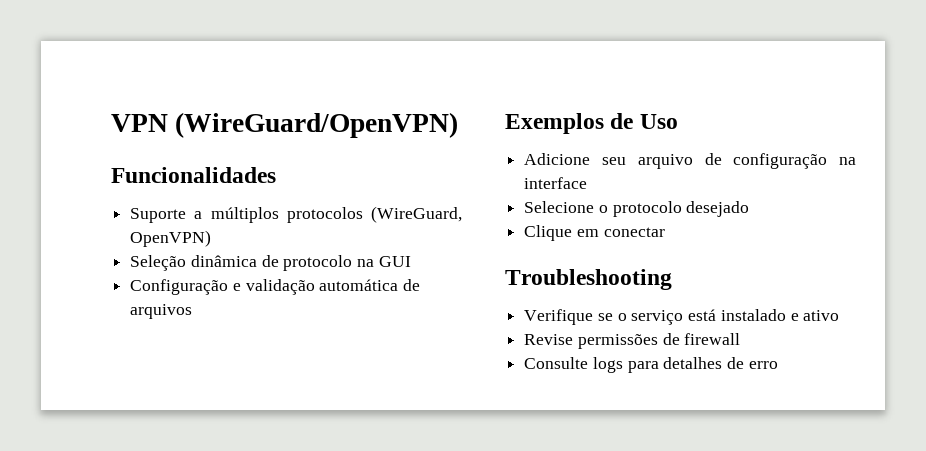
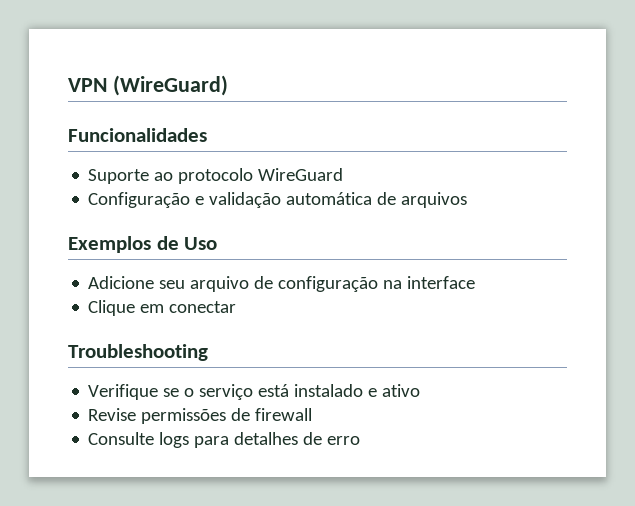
[175,112,459,138] (WireGuard/OpenVPN) -> [112,75,228,96] (WireGuard)
[194,206,462,223] [130,230,212,247] [130,255,411,271] a múltiplos protocolos (WireGuard, OpenVPN) // Seleção dinâmica de protocolo na GUI -> [154,168,344,184] ao protocolo WireGuard
[524,201,750,217] // Selecione o protocolo desejado -> (476, 282) none

